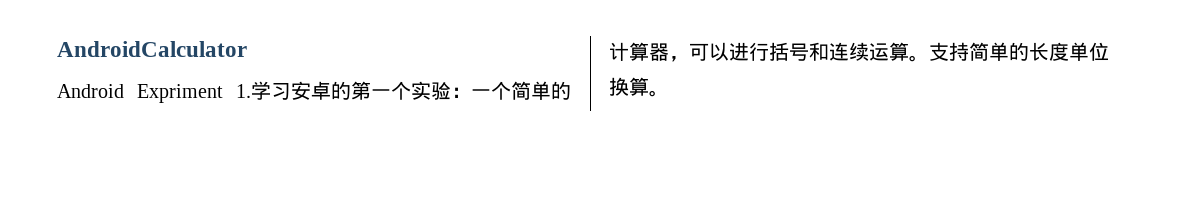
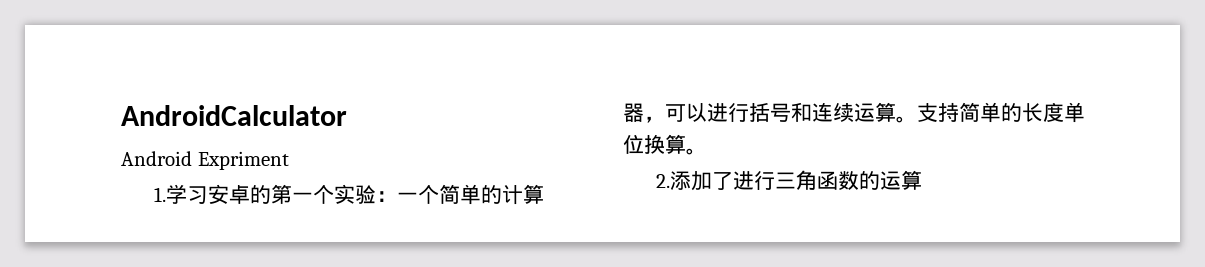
(223, 93) none -> (289, 160) //
(669, 93) none -> [656,170,923,191] // 2.添加了进行三角函数的运算

